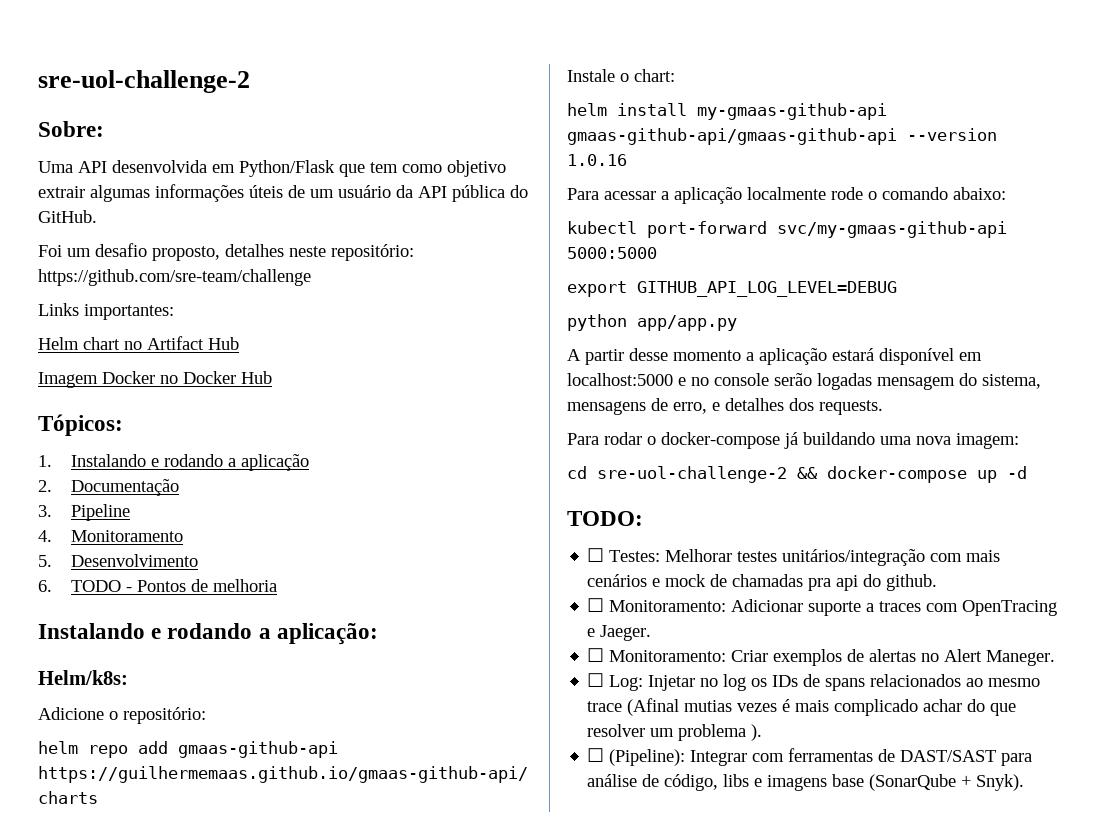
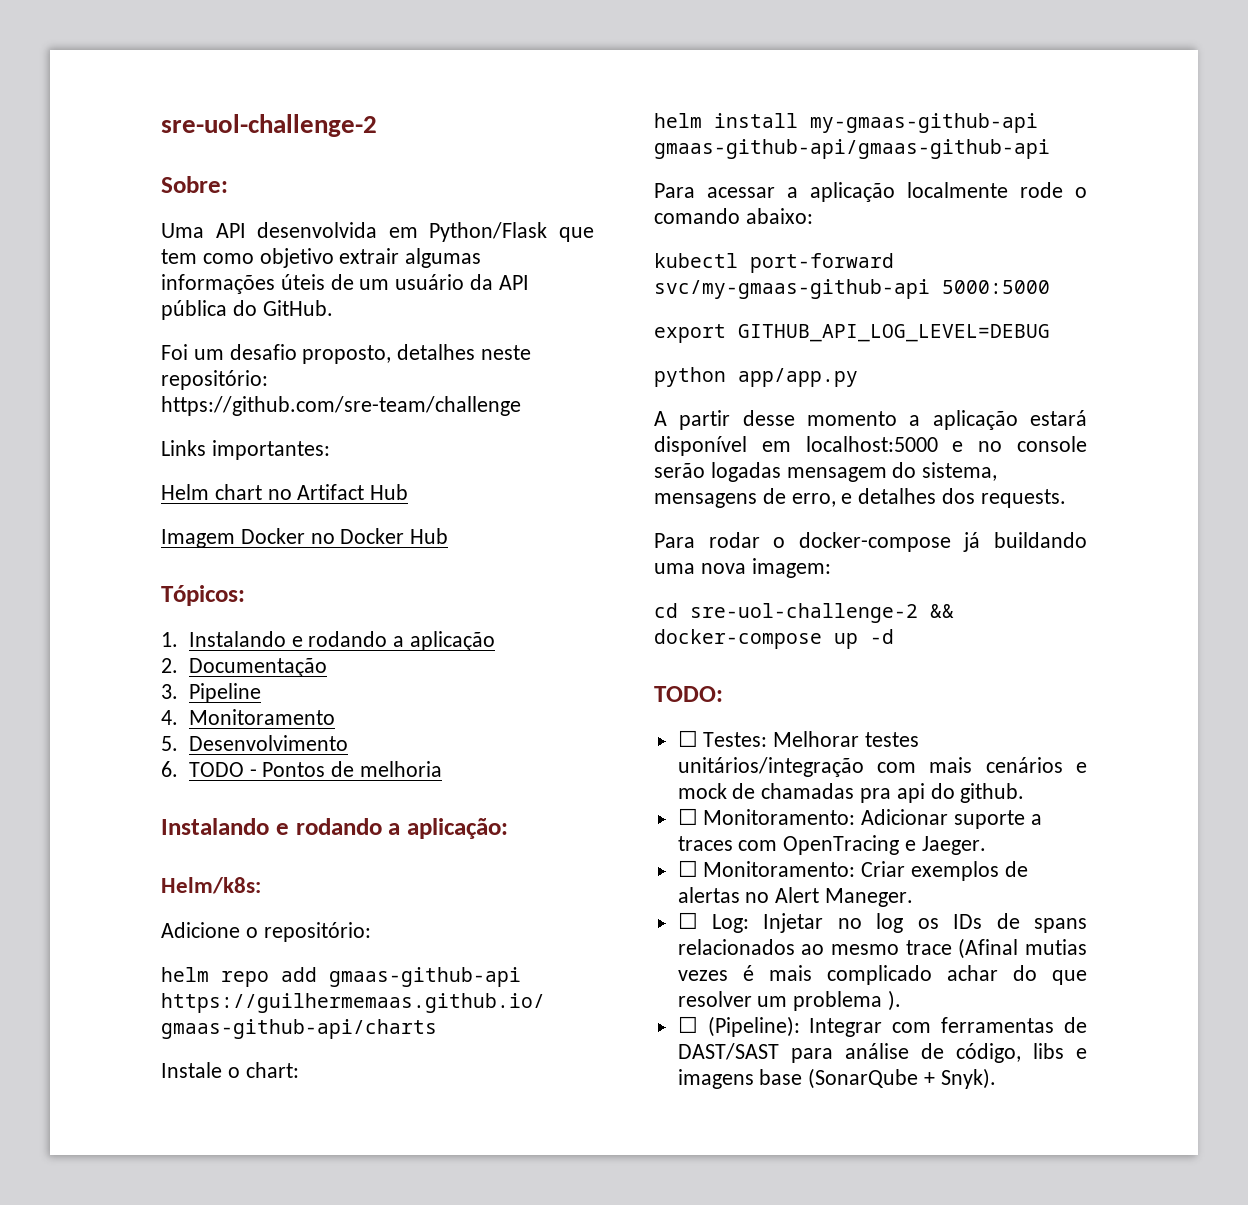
[907,128,997,141] [567,154,627,166] --version 1.0.16 -> (1050, 149) none

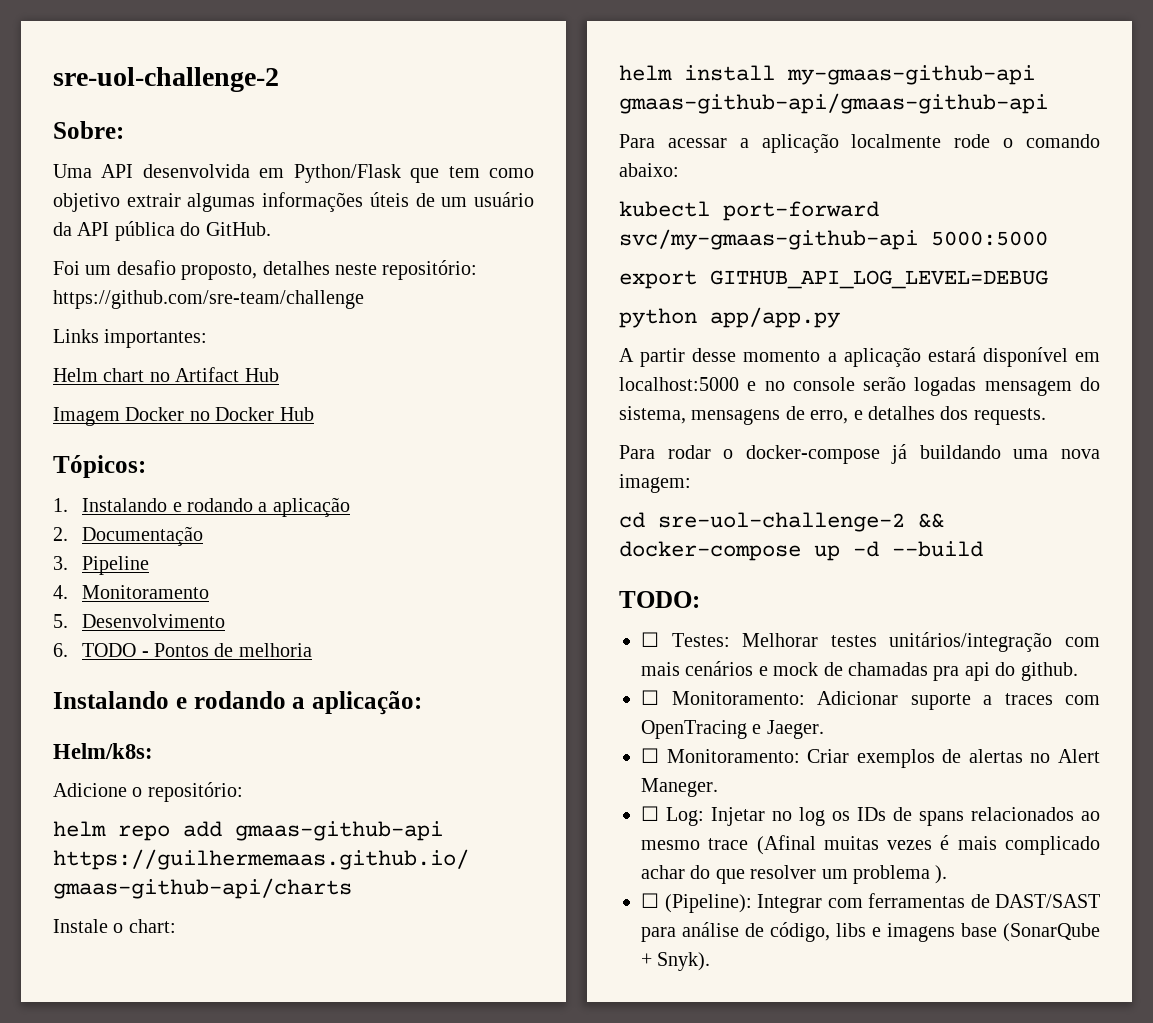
(894, 636) none -> [892,541,983,557] --build
[1025,939,1087,955] mutias -> [823,836,879,850] muitas

